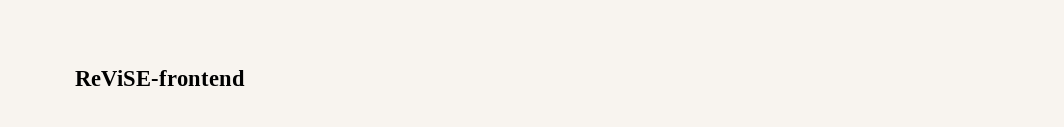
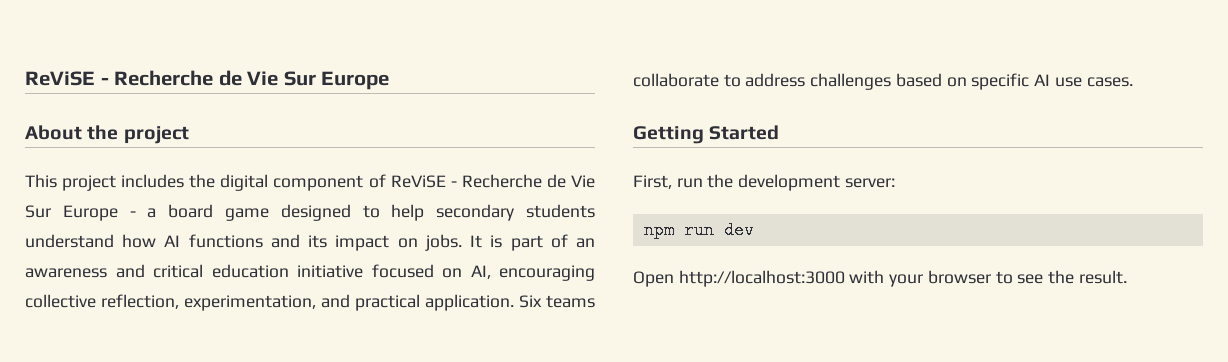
[75,70,245,86] ReViSE-frontend -> [25,70,390,90] [25,125,189,144] [25,174,595,191] [25,204,595,221] [25,234,595,251] [25,264,595,281] [25,294,595,311] [633,73,1133,90] [633,125,780,144] [633,174,895,191] [643,221,754,239] [633,270,1127,287] ReViSE - Recherche de Vie Sur Europe // About the project // This project includes the digital component of ReViSE - Recherche de Vie Sur Europe - a board game designed to help secondary students understand how AI functions and its impact on jobs. It is part of an awareness and critical education initiative focused on AI, encouraging collective reflection, experimentation, and practical application. Six teams collaborate to address challenges based on specific AI use cases. // Getting Started // First, run the development server: // npm run dev // Open http://localhost:3000 with your browser to see the result.

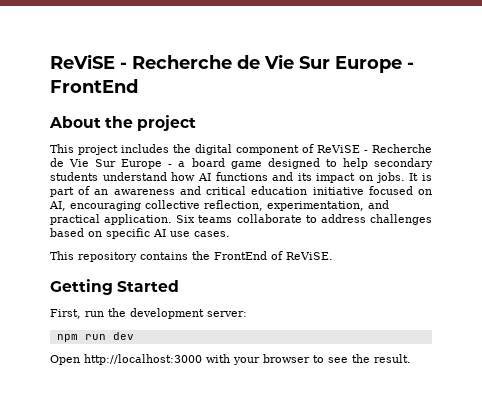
[25,70,390,90] ReViSE - Recherche de Vie Sur Europe -> [50,54,414,73] [50,79,138,93] ReViSE - Recherche de Vie Sur Europe - FrontEnd
(1133, 82) none -> [50,251,333,262] // This repository contains the FrontEnd of ReViSE.

